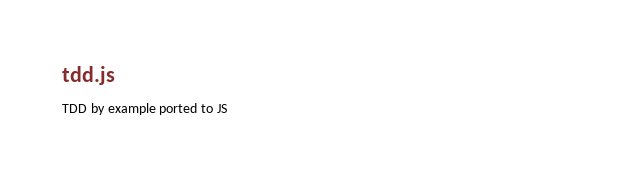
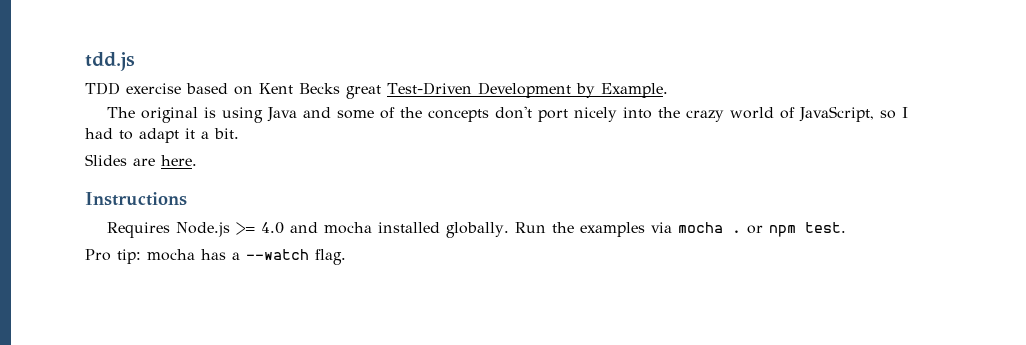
[90,103,227,115] by example ported to JS -> [126,82,668,99] [107,106,909,123] [85,128,239,143] [85,154,197,166] [85,192,187,206] [107,222,847,238] [85,249,346,265] exercise based on Kent Becks great Test-Driven Development by Example. // The original is using Java and some of the concepts don't port nicely into the crazy world of JavaScript, so I had to adapt it a bit. // Slides are here. // Instructions // Requires Node.js >= 4.0 and mocha installed globally. Run the examples via mocha . or npm test. // Pro tip: mocha has a --watch flag.

